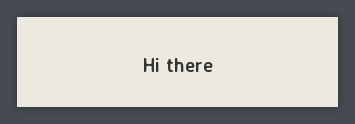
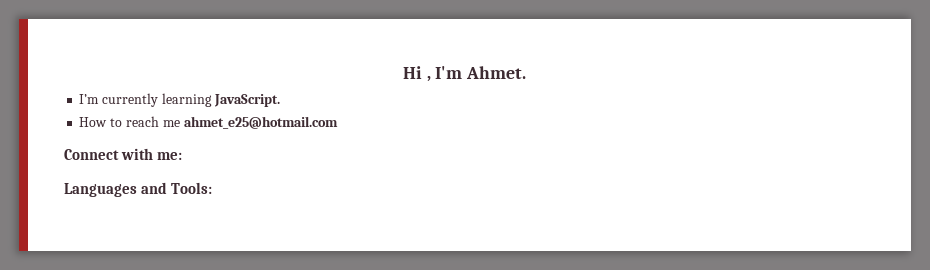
[165,58,213,72] there -> [426,66,527,82] [79,93,280,107] [79,116,338,129] [64,148,183,160] [64,182,213,197] , I'm Ahmet. // I’m currently learning JavaScript. // How to reach me ahmet_e25@hotmail.com // Connect with me: // Languages and Tools:

